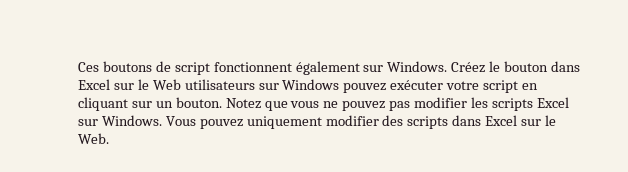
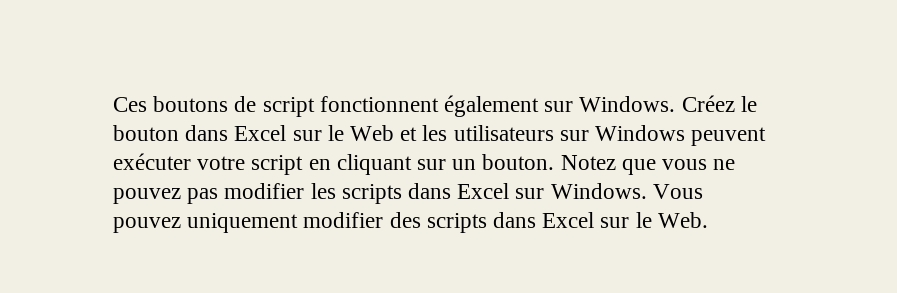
(181, 84) none -> [400,125,448,141] et les
[343,83,387,93] pouvez -> [691,127,767,146] peuvent
(533, 104) none -> [408,183,452,199] dans

